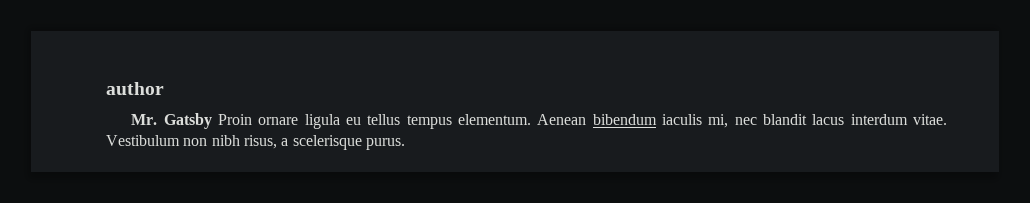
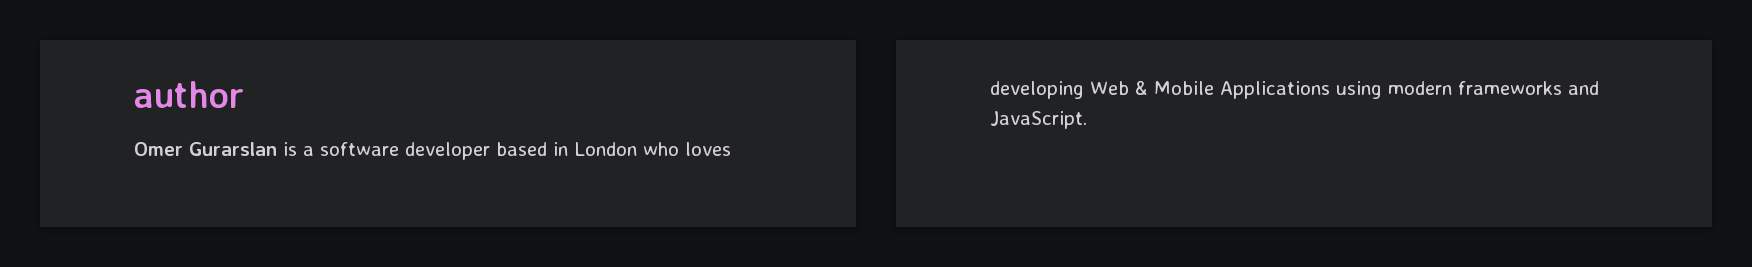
[131,113,948,129] [106,135,405,150] Mr. Gatsby Proin ornare ligula eu tellus tempus elementum. Aenean bibendum iaculis mi, nec blandit lacus interdum vitae. Vestibulum non nibh risus, a scelerisque purus. -> [134,142,731,160] [990,80,1599,99] [990,111,1087,129] Omer Gurarslan is a software developer based in London who loves developing Web & Mobile Applications using modern frameworks and JavaScript.

